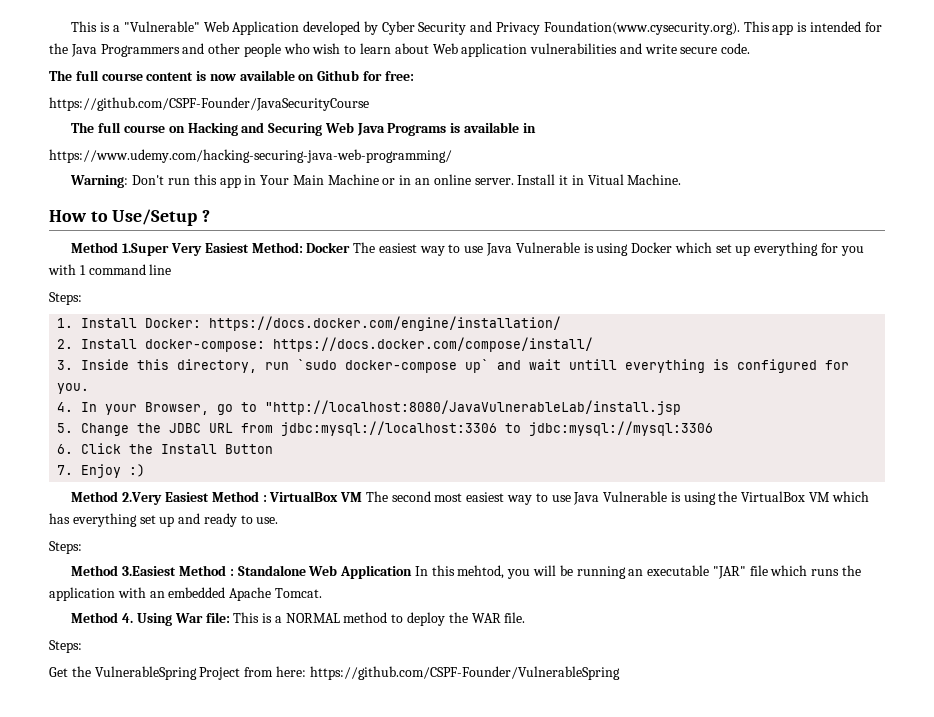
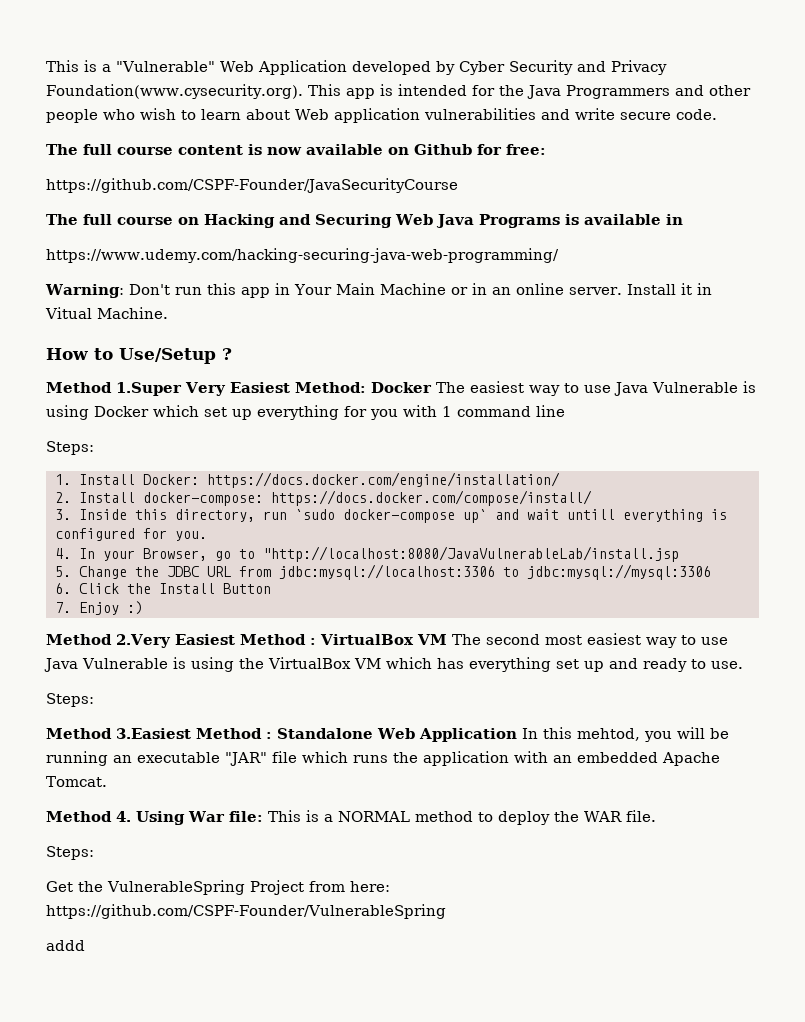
(620, 673) none -> [46,940,85,951] // addd

